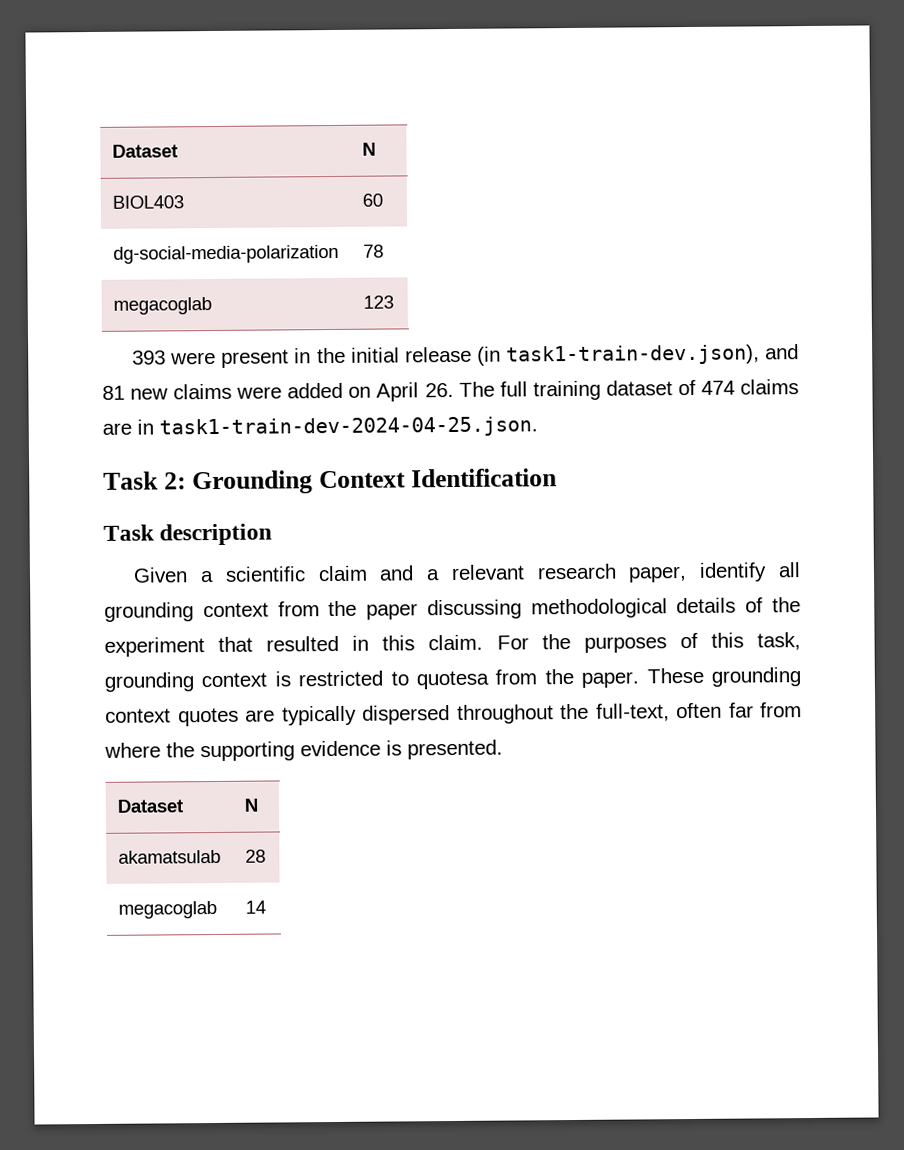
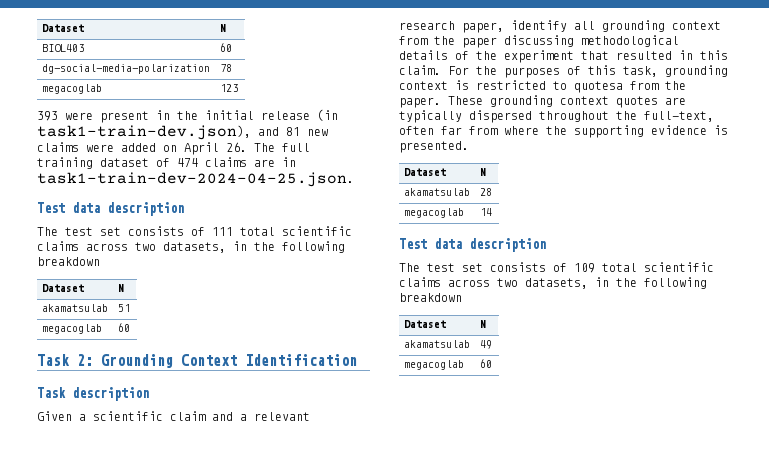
(538, 427) none -> [37,202,184,216] [37,226,352,236] [37,241,345,253] [37,257,100,266] [41,284,84,292] [117,284,124,292] [41,304,108,312] [117,304,130,312] [41,324,102,334] [117,323,130,332] // Test data description // The test set consists of 111 total scientific claims across two datasets, in the following breakdown // Dataset | N // akamatsulab | 51 // megacoglab | 60
(267, 907) none -> [399,238,546,252] [399,262,714,273] [399,277,707,289] [399,293,462,302] [403,320,446,328] [479,320,486,328] [403,340,470,348] [479,340,492,349] [403,360,464,370] [479,359,492,368] // Test data description // The test set consists of 109 total scientific claims across two datasets, in the following breakdown // Dataset | N // akamatsulab | 49 // megacoglab | 60

